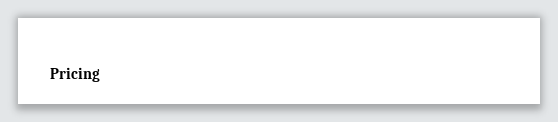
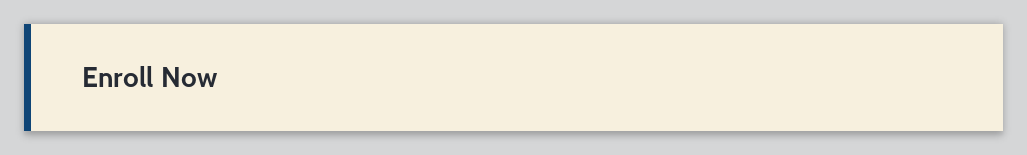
[50,67,100,82] Pricing -> [82,66,218,87] Enroll Now

